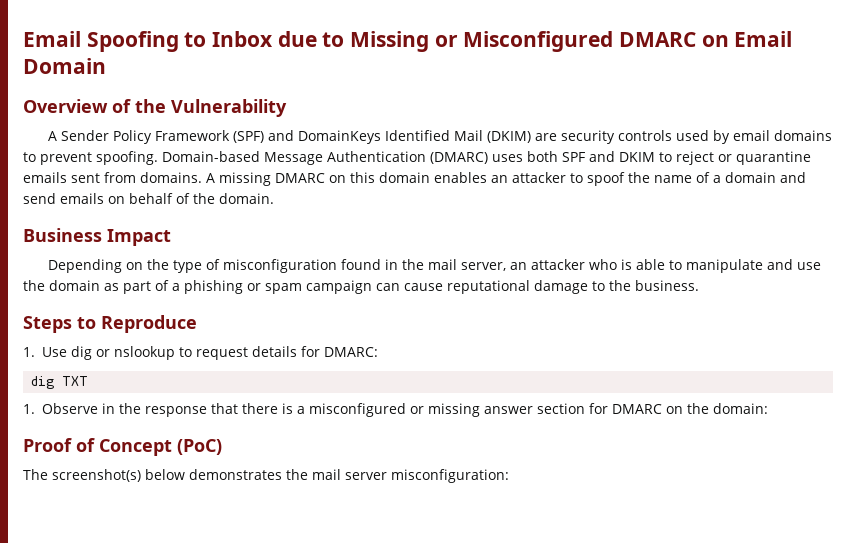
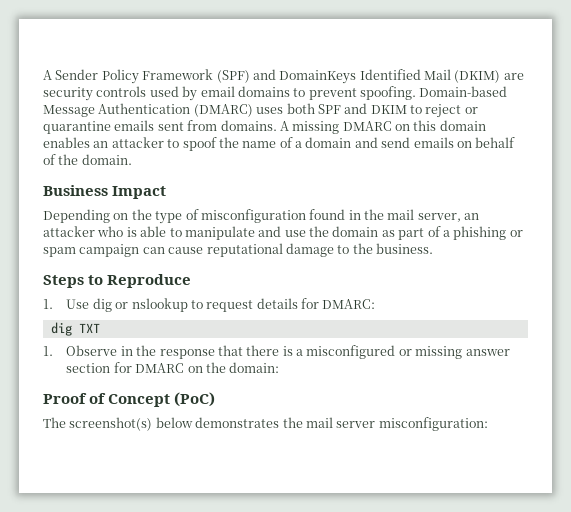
[23,31,793,52] [23,58,106,74] [23,99,287,117] Email Spoofing to Inbox due to Missing or Misconfigured DMARC on Email Domain // Overview of the Vulnerability // -> (43, 75) none

